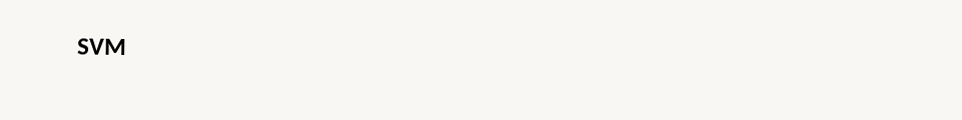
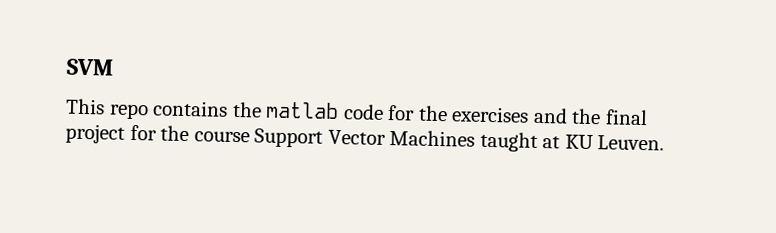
(127, 47) none -> [65,98,648,126] [65,123,665,152] // This repo contains the matlab code for the exercises and the final project for the course Support Vector Machines taught at KU Leuven.

